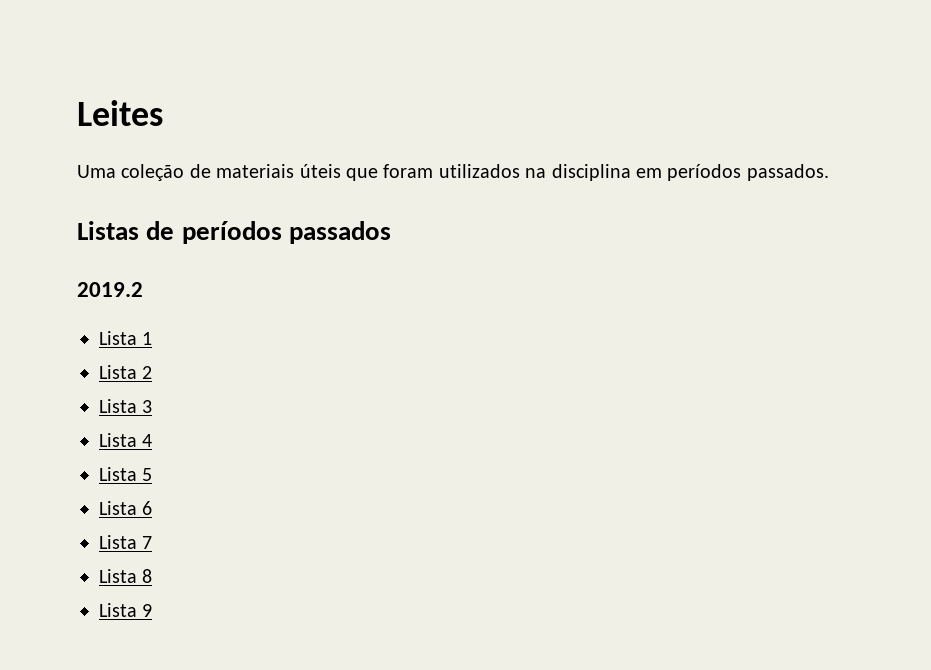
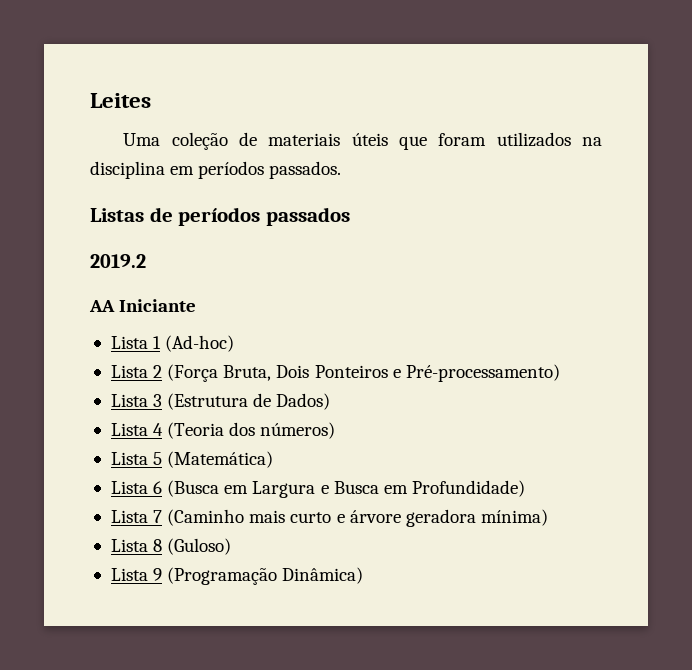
(143, 289) none -> [89,299,197,312] // AA Iniciante
(153, 338) none -> [165,335,235,352] (Ad-hoc)
(153, 372) none -> [167,364,560,382] (Força Bruta, Dois Ponteiros e Pré-processamento)
(153, 406) none -> [167,393,331,410] (Estrutura de Dados)
(153, 440) none -> [167,422,336,439] (Teoria dos números)
(153, 474) none -> [167,451,274,468] (Matemática)
[99,535,153,549] // Lista 7 -> [167,480,525,498] [110,509,548,527] (Busca em Largura e Busca em Profundidade) // Lista 7 (Caminho mais curto e árvore geradora mínima)
(153, 576) none -> [167,538,232,555] (Guloso)
(153, 610) none -> [167,567,364,585] (Programação Dinâmica)

